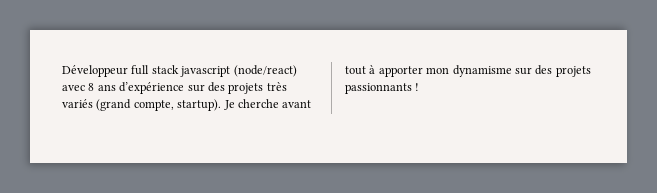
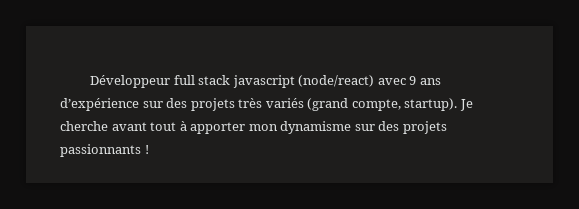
[88,83,95,91] 8 -> [409,76,417,85] 9

